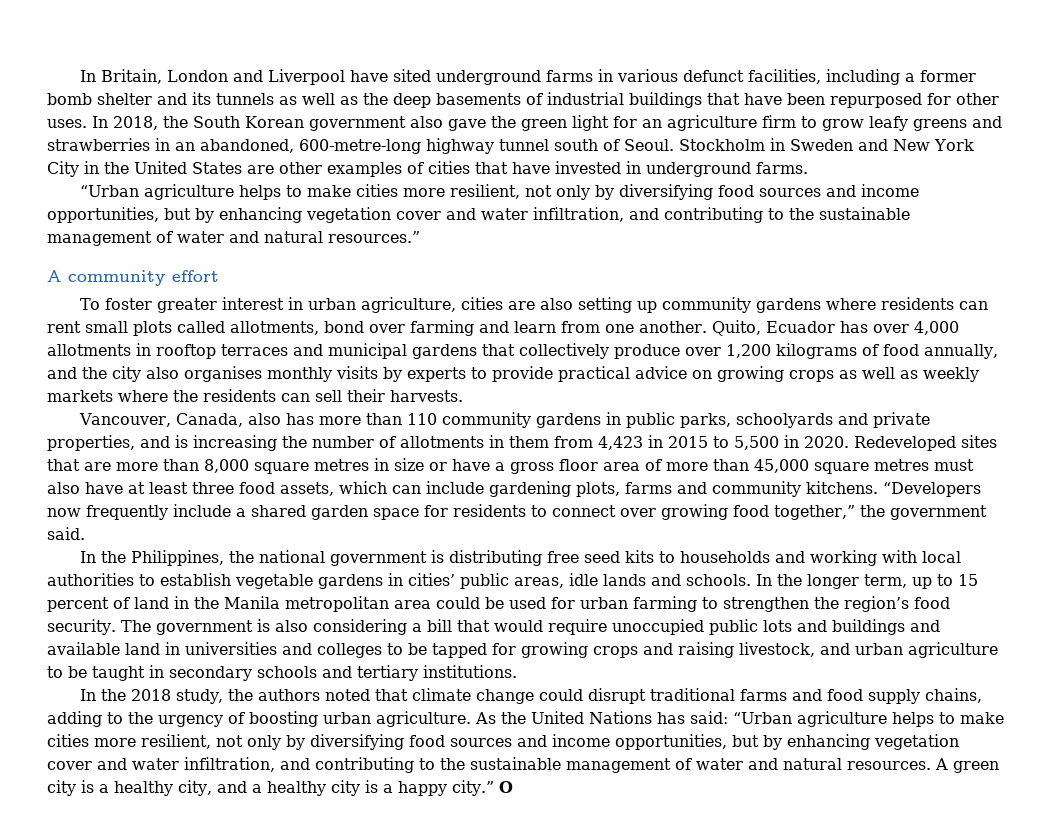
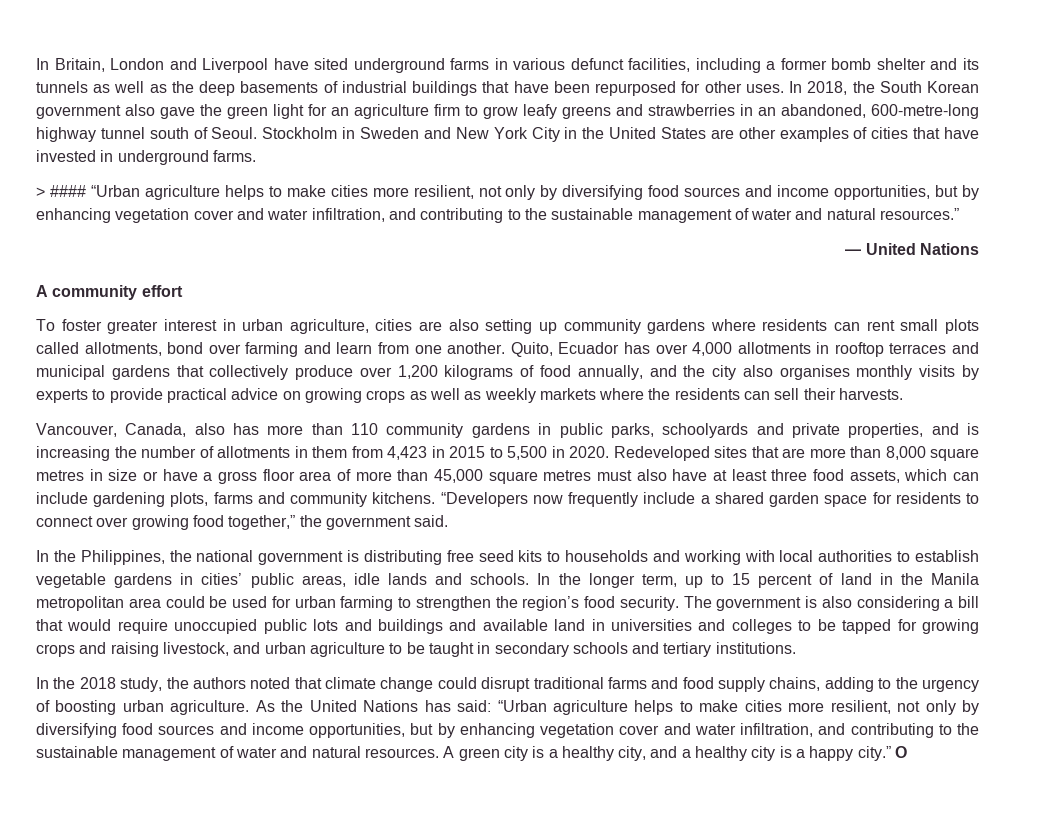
(808, 168) none -> [36,185,86,197] > ####
(420, 237) none -> [845,243,980,255] // — United Nations

